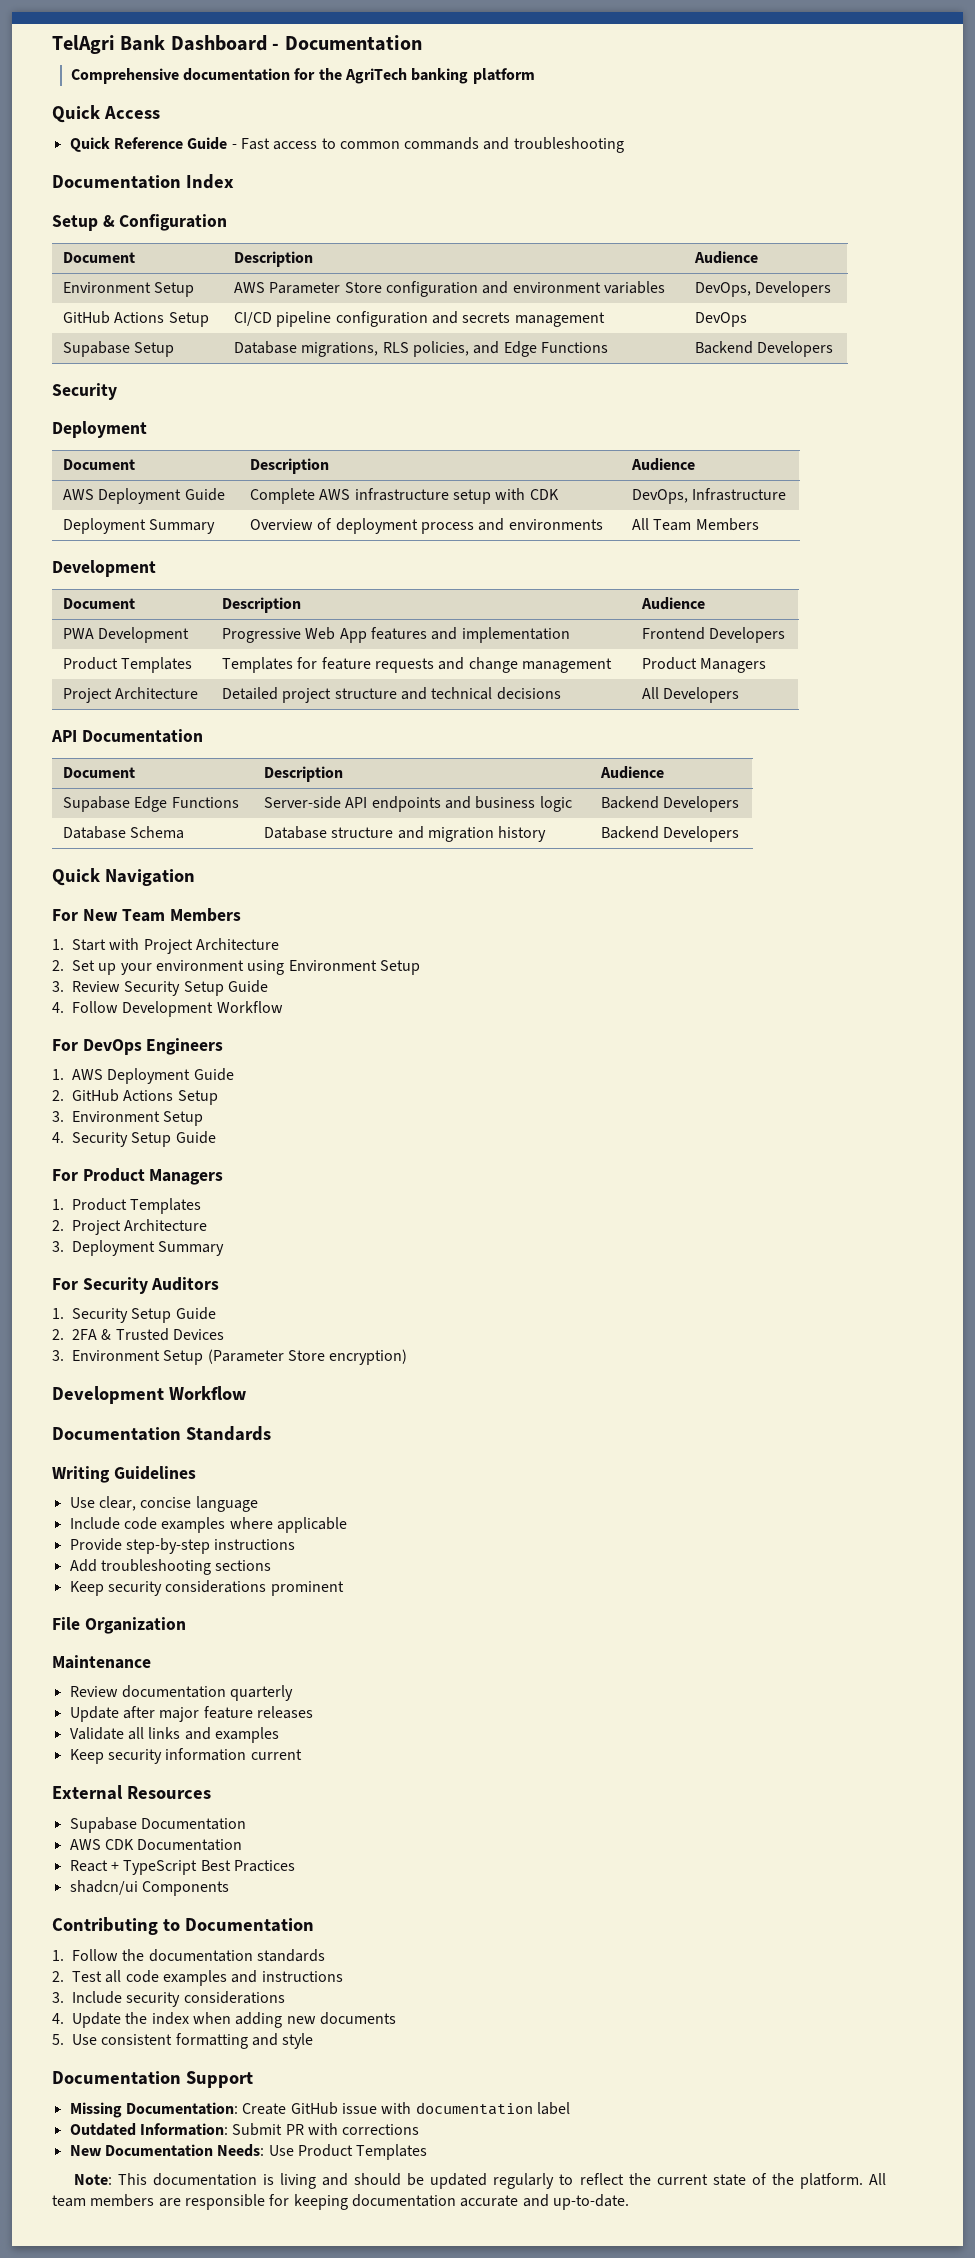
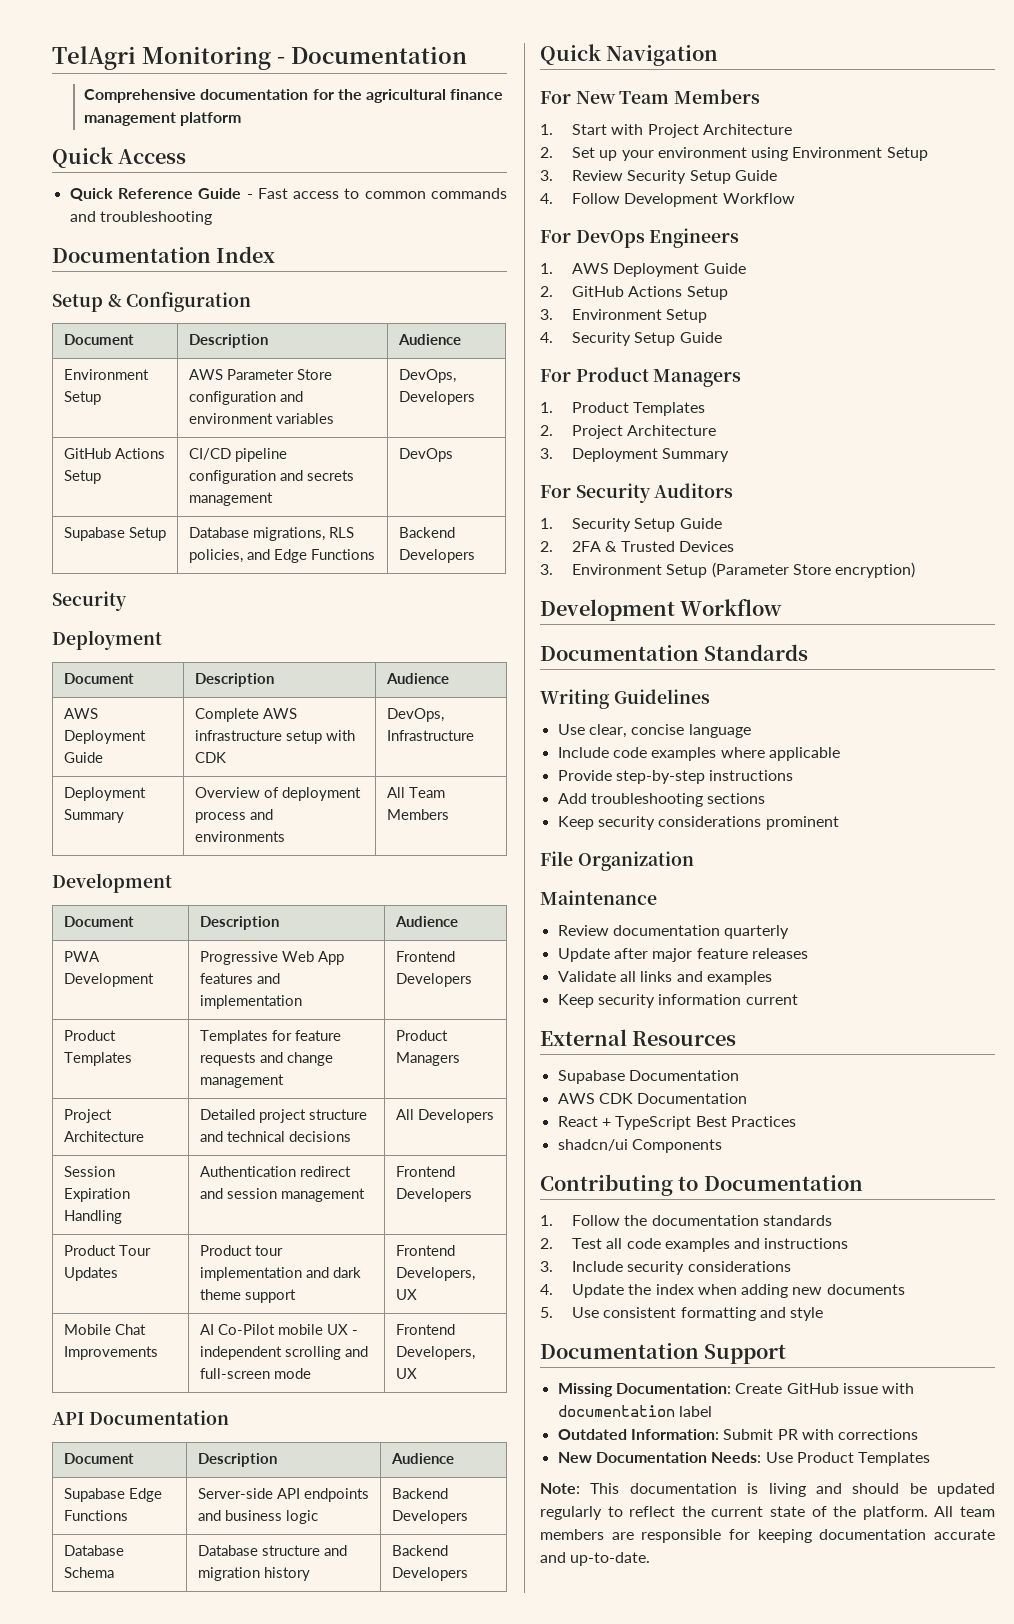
[120,35,267,51] Bank Dashboard -> [142,46,271,70] Monitoring
[345,68,469,84] AgriTech banking -> [366,89,504,103] [83,112,176,126] agricultural finance management
(740, 695) none -> [63,1166,115,1177] [63,1188,130,1202] [63,1210,122,1224] [199,1166,351,1177] [199,1188,365,1202] [395,1166,455,1177] [395,1188,472,1202] [63,1245,151,1256] [63,1267,118,1281] [199,1245,283,1256] [199,1267,361,1281] [199,1289,296,1303] [395,1245,455,1256] [395,1267,475,1281] [395,1289,417,1300] [63,1324,146,1335] [63,1346,158,1360] [199,1324,358,1335] [199,1346,368,1360] [199,1368,311,1379] [395,1324,455,1335] [395,1346,475,1360] [395,1368,417,1379] // Session Expiration Handling | Authentication redirect and session management | Frontend Developers // Product Tour Updates | Product tour implementation and dark theme support | Frontend Developers, UX // Mobile Chat Improvements | AI Co-Pilot mobile UX - independent scrolling and full-screen mode | Frontend Developers, UX

